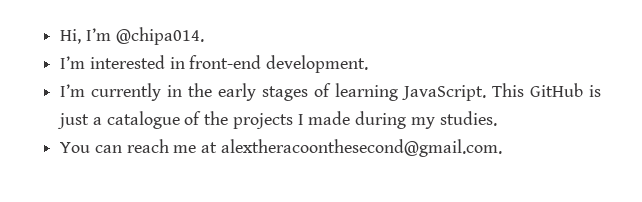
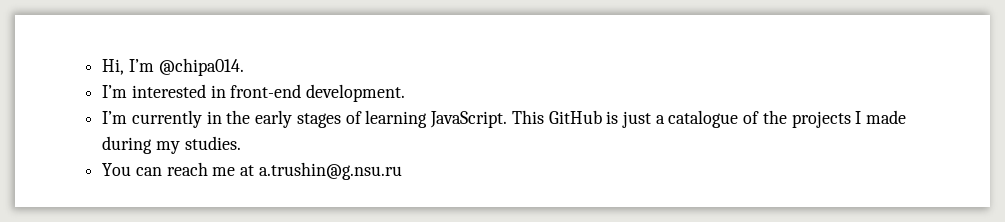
[220,139,502,157] alextheracoonthesecond@gmail.com. -> [258,162,402,180] a.trushin@g.nsu.ru

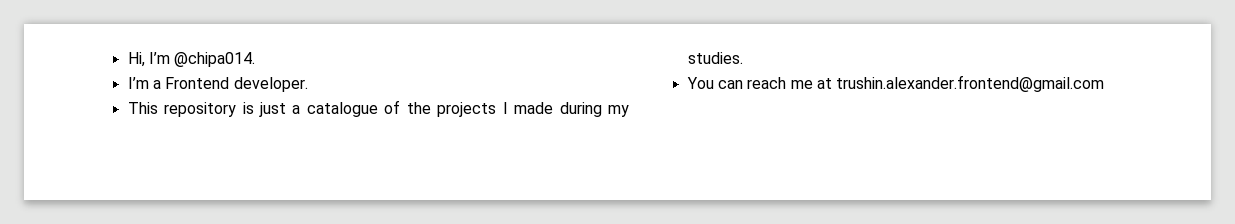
[131,84,406,102] [102,110,602,128] interested in front-end development. // I’m currently in the early stages of learning JavaScript. This GitHub -> [152,77,308,92] [127,102,237,117] a Frontend developer. // This repository
[258,162,402,180] a.trushin@g.nsu.ru -> [836,75,1105,92] trushin.alexander.frontend@gmail.com

